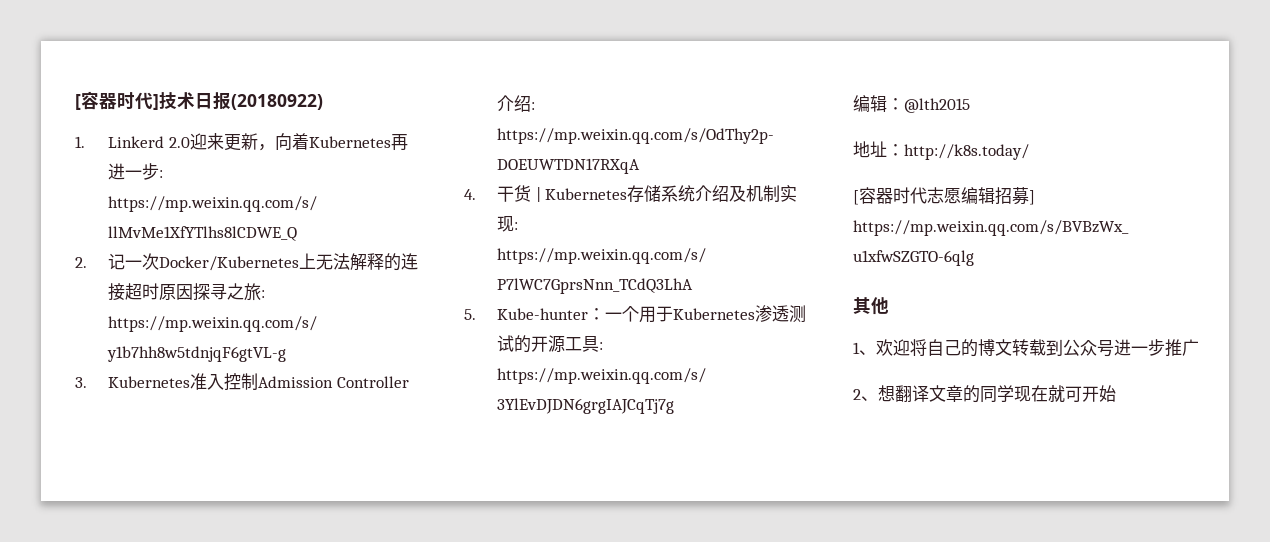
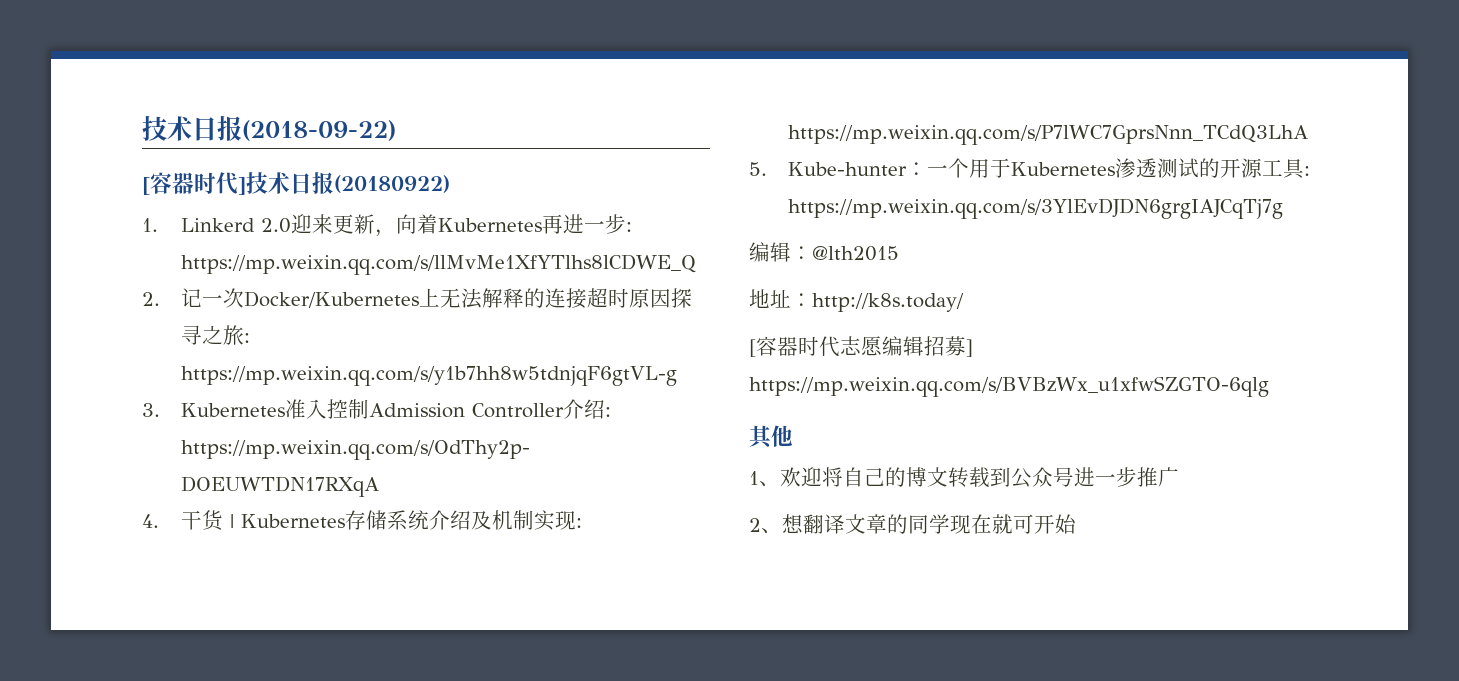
(75, 102) none -> [142,116,396,141] 技术日报(2018-09-22) //

